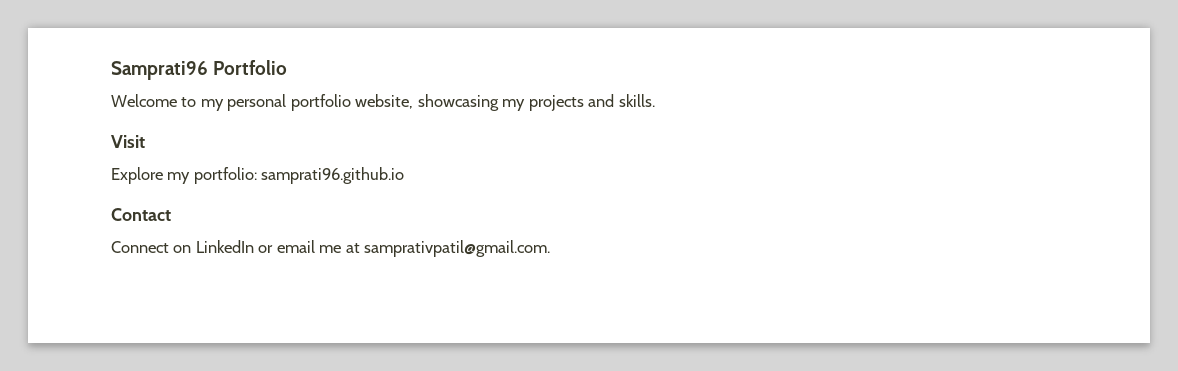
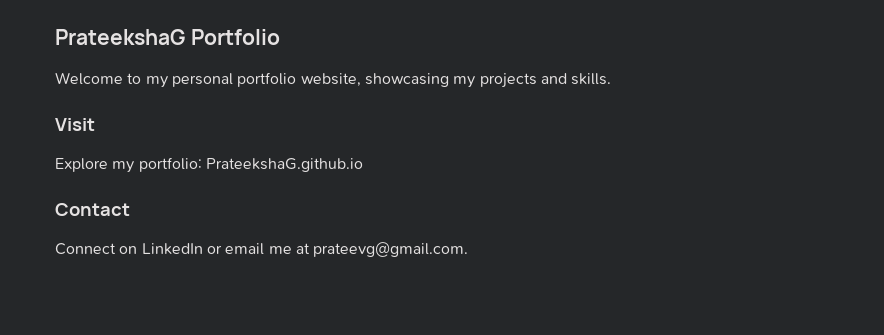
[111,61,208,80] Samprati96 -> [55,29,185,45] PrateekshaG
[261,167,405,184] samprati96.github.io -> [205,158,363,172] PrateekshaG.github.io
[364,240,551,257] samprativpatil@gmail.com. -> [313,242,469,257] prateevg@gmail.com.

